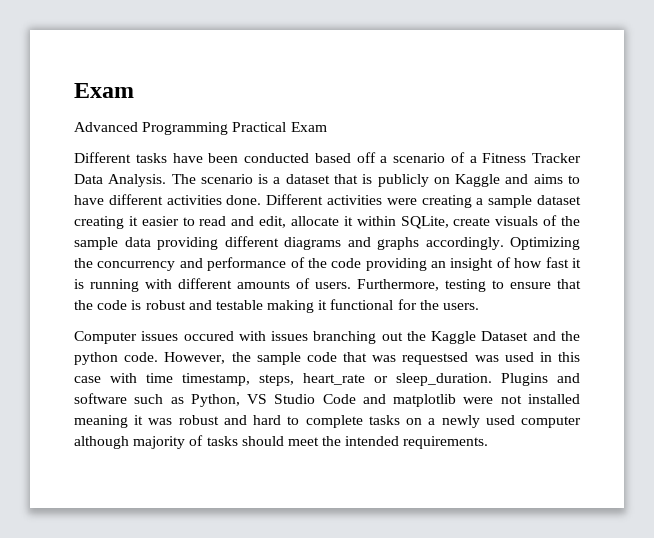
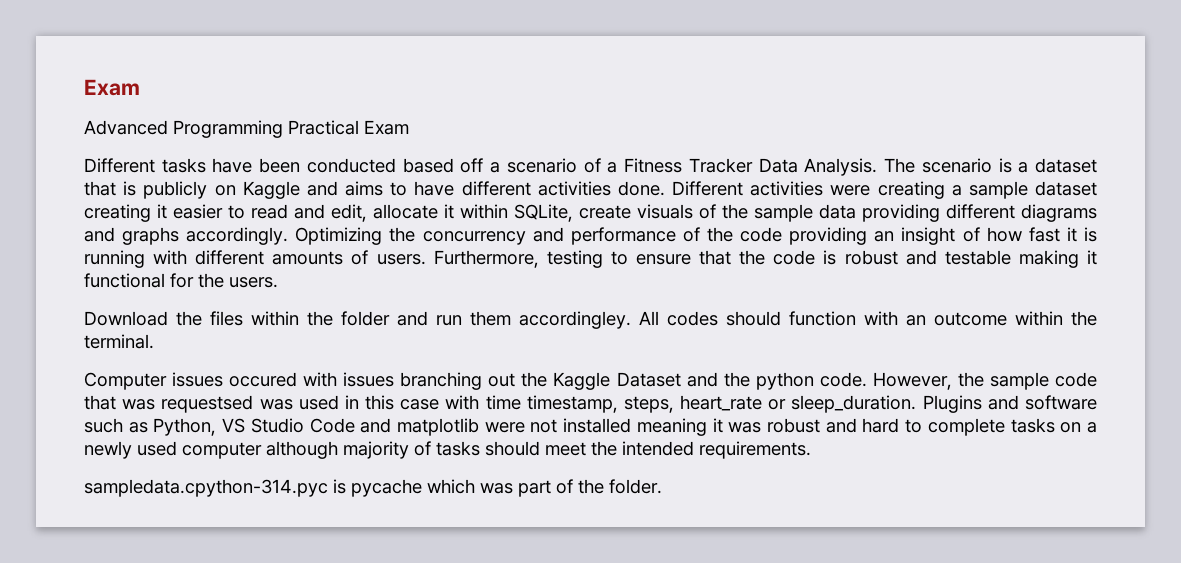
(480, 306) none -> [84,311,1097,329] [84,334,154,349] // Download the files within the folder and run them accordingley. All codes should function with an outcome within the terminal.
(489, 442) none -> [84,479,662,497] // sampledata.cpython-314.pyc is pycache which was part of the folder.

